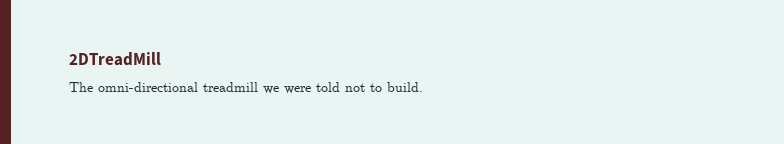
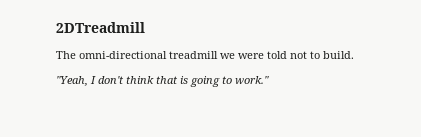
[69,52,161,66] 2DTreadMill -> [56,22,145,33] 2DTreadmill
(423, 87) none -> [56,76,269,87] // "Yeah, I don't think that is going to work."

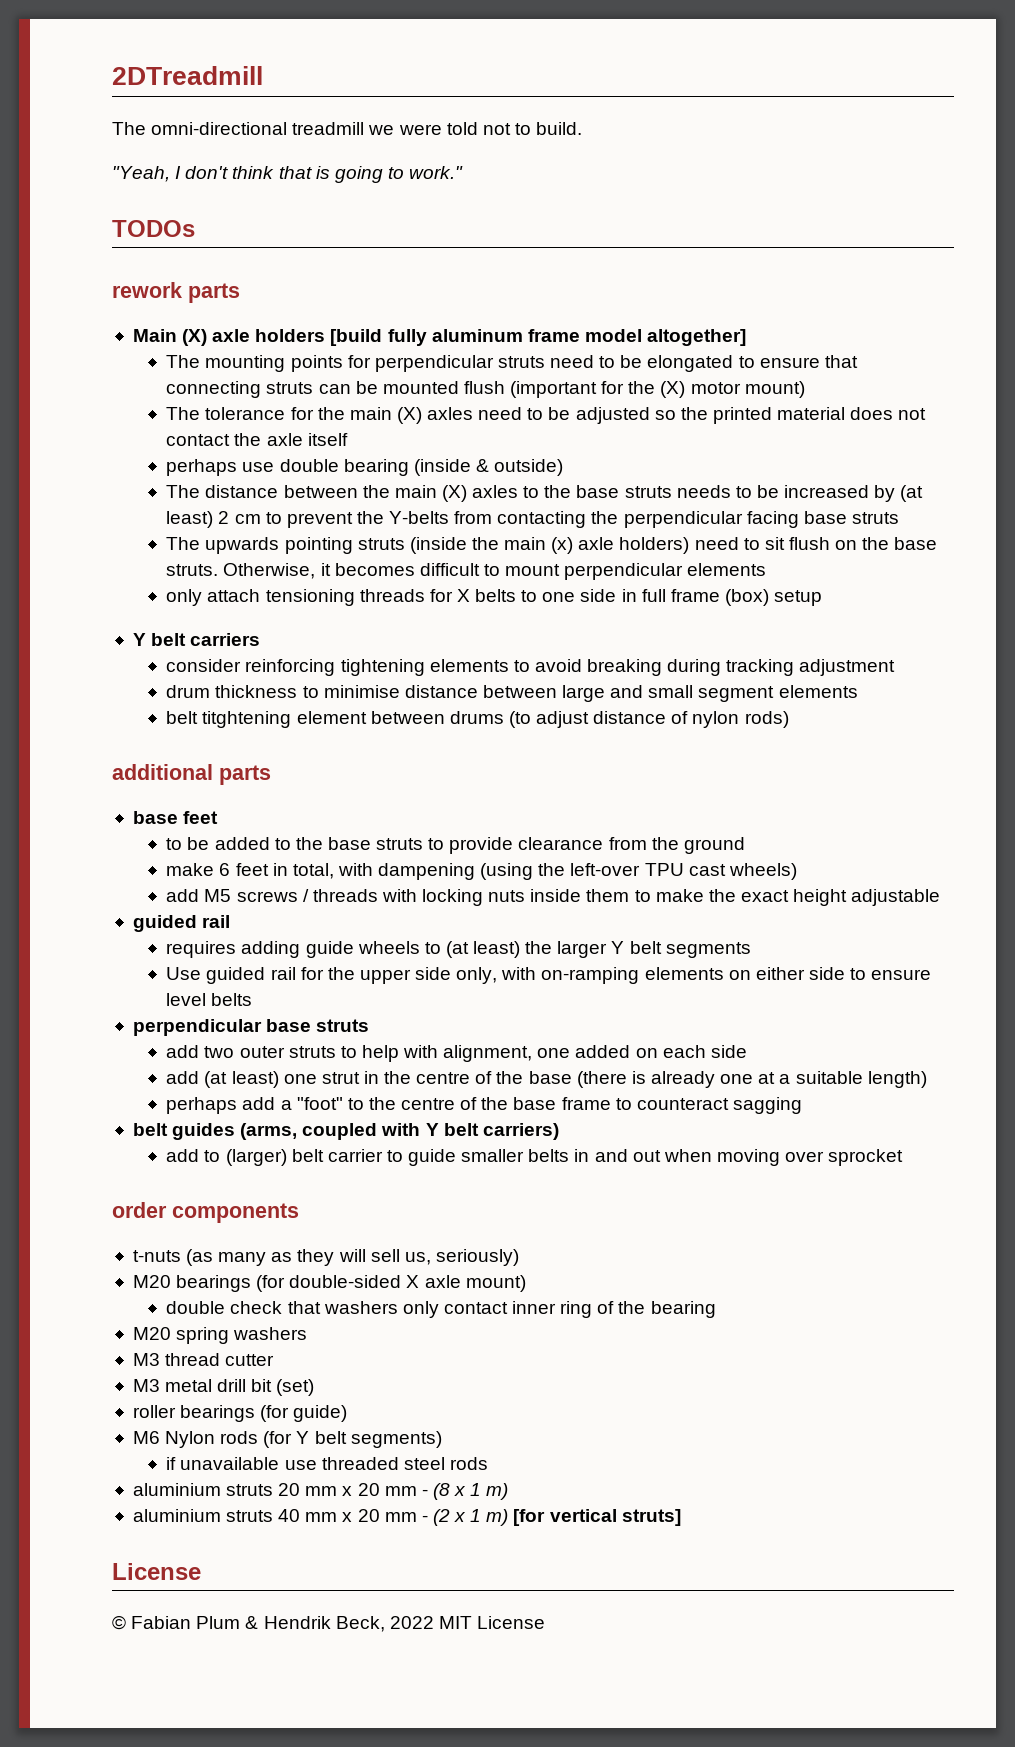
(269, 80) none -> [112,220,195,237] [112,282,240,303] [132,329,747,346] [166,355,858,372] [166,381,805,398] [166,407,927,424] [166,433,348,446] [166,459,564,476] [166,485,924,502] [166,511,900,528] [166,537,938,554] [166,563,767,580] [166,589,823,606] [132,633,261,646] [166,659,896,676] [166,685,858,702] [166,711,789,728] [112,764,271,785] [132,811,219,824] [166,837,745,854] [166,863,797,880] [166,889,941,906] [132,915,231,932] [166,941,751,958] [166,967,932,984] [166,993,253,1006] [132,1019,370,1036] [166,1045,747,1062] [166,1071,927,1088] [166,1097,803,1114] [132,1123,559,1140] [166,1149,904,1166] [112,1202,299,1223] [132,1249,519,1266] [132,1275,526,1292] [166,1301,716,1318] [132,1327,308,1344] [132,1353,275,1366] [132,1379,315,1396] [132,1405,348,1422] [132,1431,442,1448] [166,1457,488,1470] [132,1483,509,1500] [132,1509,681,1526] [112,1563,201,1580] [112,1615,546,1632] // TODOs // rework parts // Main (X) axle holders [build fully aluminum frame model altogether] // The mounting points for perpendicular struts need to be elongated to ensure that connecting struts can be mounted flush (important for the (X) motor mount) // The tolerance for the main (X) axles need to be adjusted so the printed material does not contact the axle itself // perhaps use double bearing (inside & outside) // The distance between the main (X) axles to the base struts needs to be increased by (at least) 2 cm to prevent the Y-belts from contacting the perpendicular facing base struts // The upwards pointing struts (inside the main (x) axle holders) need to sit flush on the base struts. Otherwise, it becomes difficult to mount perpendicular elements // only attach tensioning threads for X belts to one side in full frame (box) setup // Y belt carriers // consider reinforcing tightening elements to avoid breaking during tracking adjustment // drum thickness to minimise distance between large and small segment elements // belt titghtening element between drums (to adjust distance of nylon rods) // additional parts // base feet // to be added to the base struts to provide clearance from the ground // make 6 feet in total, with dampening (using the left-over TPU cast wheels) // add M5 screws / threads with locking nuts inside them to make the exact height adjustable // guided rail // requires adding guide wheels to (at least) the larger Y belt segments // Use guided rail for the upper side only, with on-ramping elements on either side to ensure level belts // perpendicular base struts // add two outer struts to help with alignment, one added on each side // add (at least) one strut in the centre of the base (there is already one at a suitable length) // perhaps add a "foot" to the centre of the base frame to counteract sagging // belt guides (arms, coupled with Y belt carriers) // add to (larger) belt carrier to guide smaller belts in and out when moving over sprocket // order components // t-nuts (as many as they will sell us, seriously) // M20 bearings (for double-sided X axle mount) // double check that washers only contact inner ring of the bearing // M20 spring washers // M3 thread cutter // M3 metal drill bit (set) // roller bearings (for guide) // M6 Nylon rods (for Y belt segments) // if unavailable use threaded steel rods // aluminium struts 20 mm x 20 mm - (8 x 1 m) // aluminium struts 40 mm x 20 mm - (2 x 1 m) [for vertical struts] // License // © Fabian Plum & Hendrik Beck, 2022 MIT License

